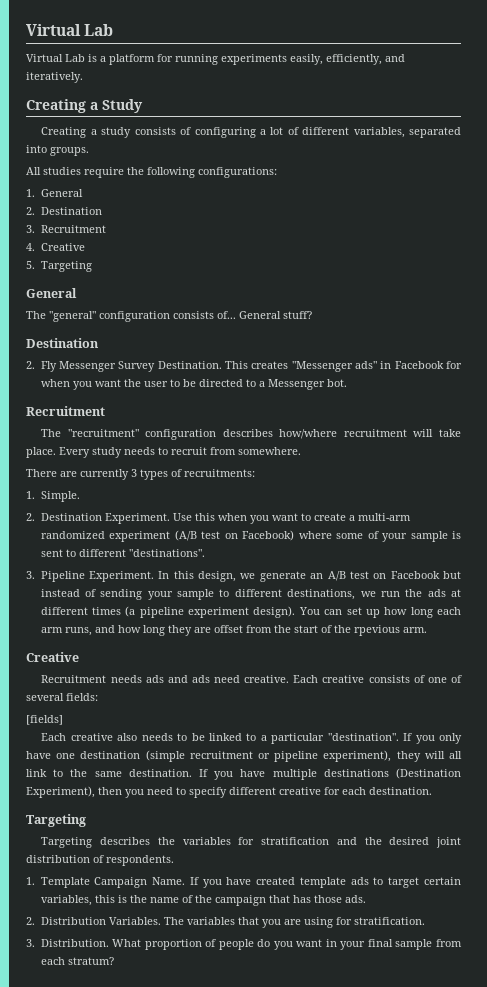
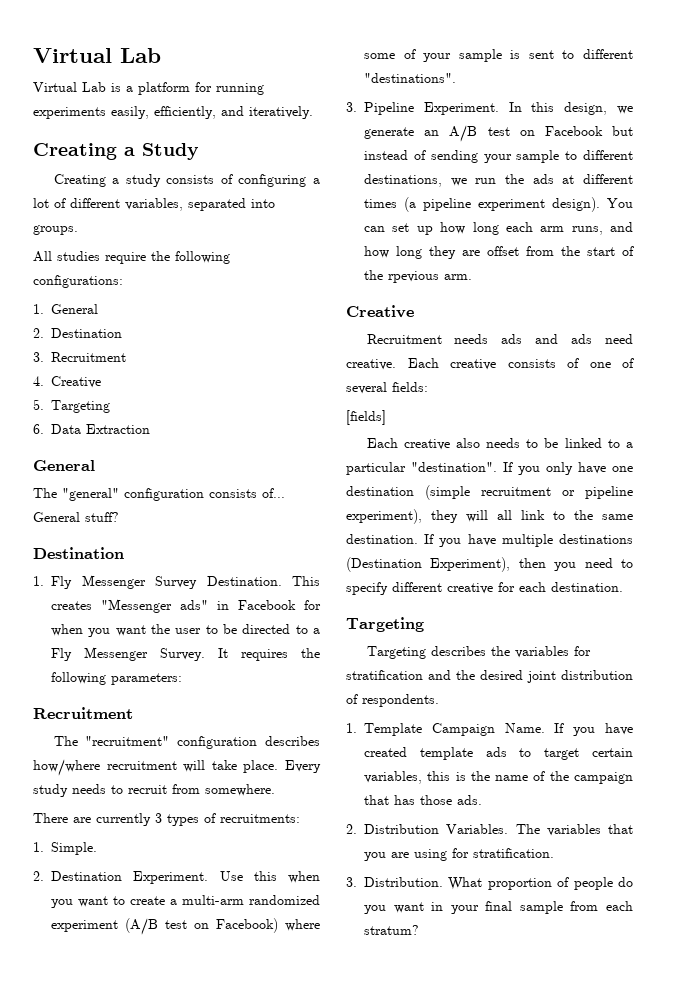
(92, 266) none -> [33,424,150,434] // 6. Data Extraction
[26,361,35,369] 2. -> [33,576,44,586] 1.
[267,379,347,390] Messenger bot. -> [51,647,320,661] [51,672,182,685] Fly Messenger Survey. It requires the following parameters:

